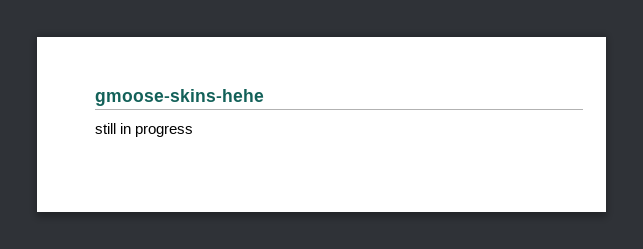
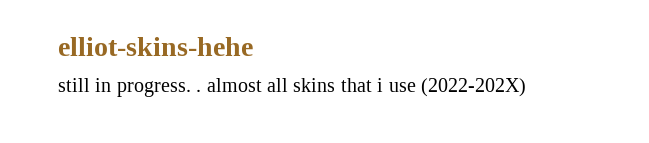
[95,89,264,106] gmoose-skins-hehe -> [58,37,253,56] elliot-skins-hehe
[135,125,194,137] progress -> [116,78,526,97] progress. . almost all skins that i use (2022-202X)

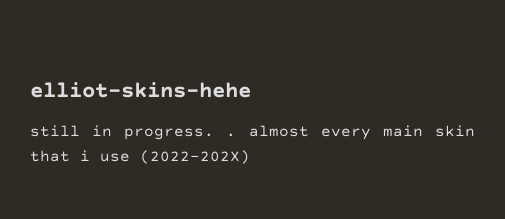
[267,78,336,92] all skins -> [320,125,476,140] every main skin

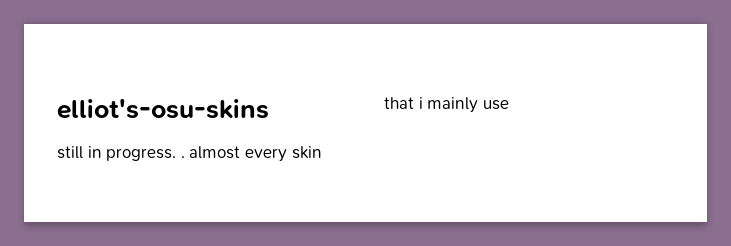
[30,82,251,98] elliot-skins-hehe -> [57,99,269,119] elliot's-osu-skins
[382,125,423,137] main -> (287, 155) none
[100,150,250,164] use (2022-202X) -> [427,97,509,113] mainly use

